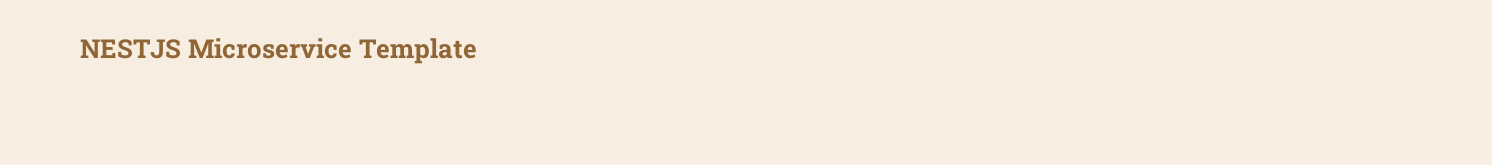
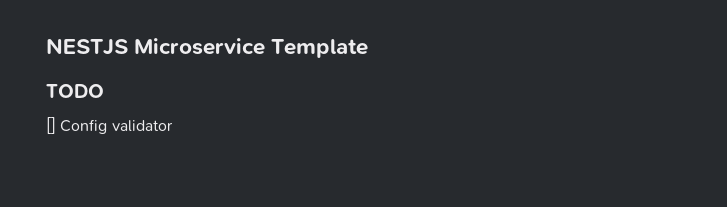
(478, 51) none -> [46,84,104,98] [46,117,173,134] // TODO // [] Config validator

